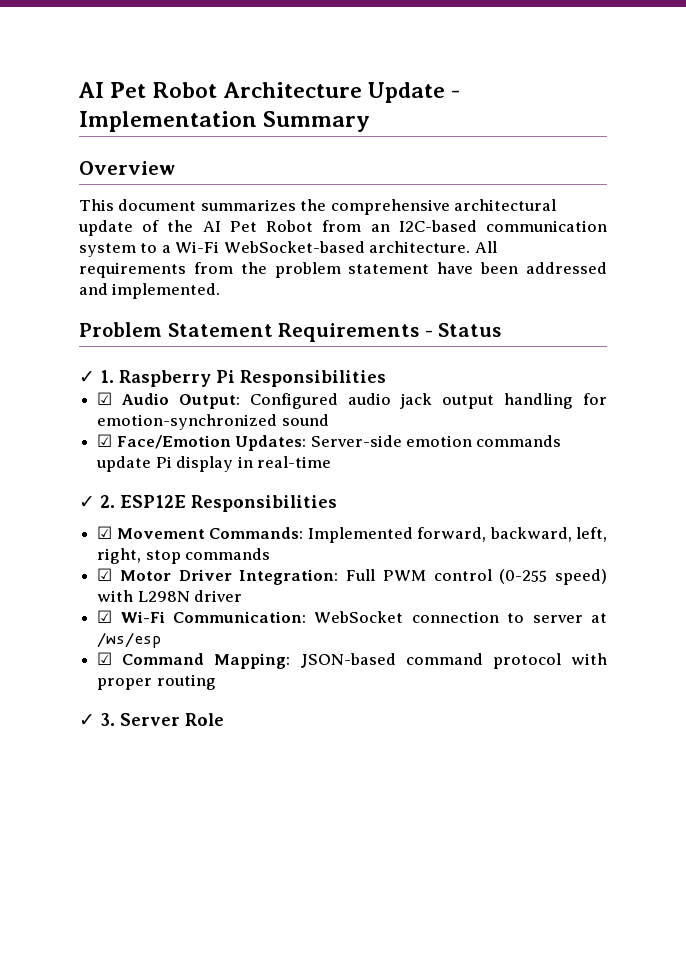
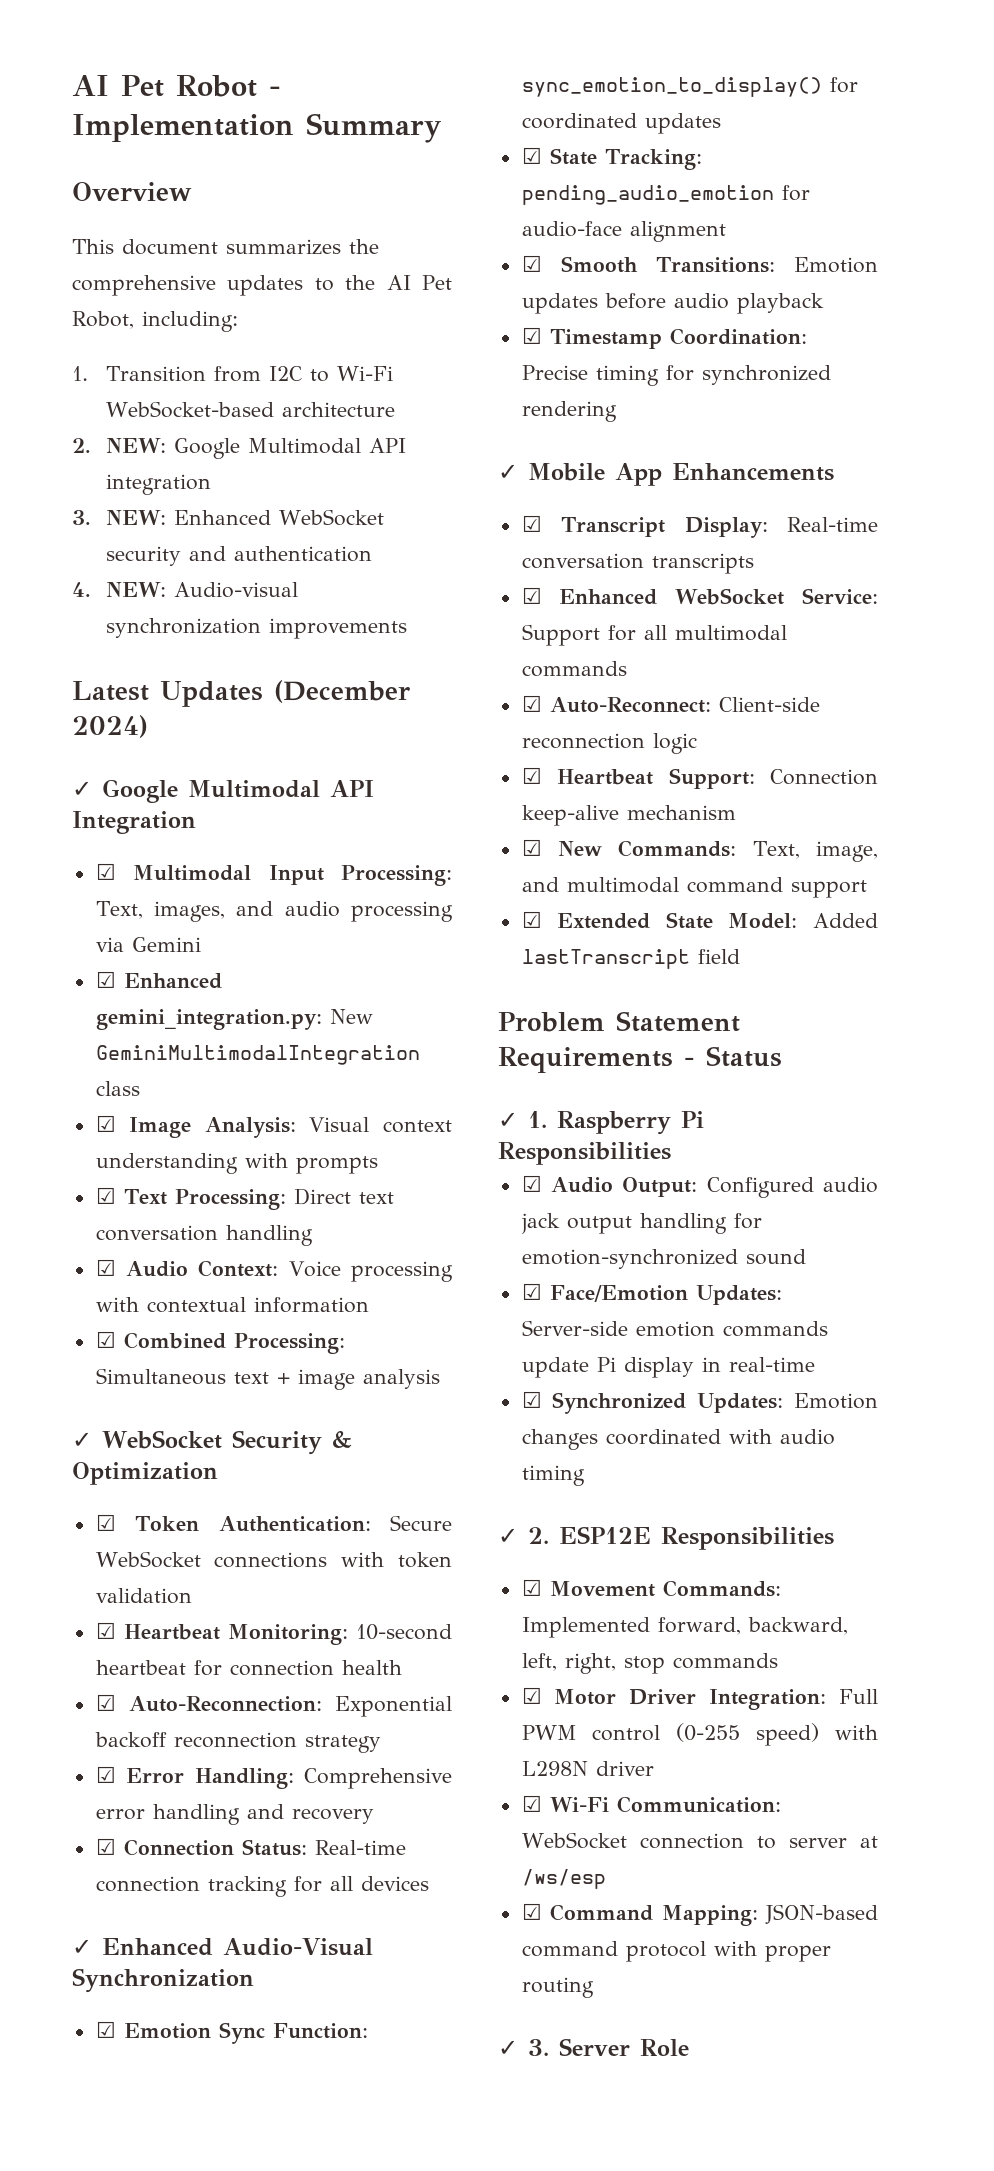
[78,82,445,103] AI Pet Robot Architecture Update -> [72,75,257,97] AI Pet Robot
[454,199,557,211] [78,220,607,236] [79,241,497,257] [79,262,607,278] [79,283,221,299] architectural update of the AI Pet Robot from an I2C-based communication system to a Wi-Fi WebSocket-based architecture. All requirements from the problem statement have been addressed and implemented. -> [227,275,453,296] [72,311,238,332] [72,366,394,382] [106,401,396,418] [72,438,407,459] [106,474,212,495] [72,509,385,526] [106,546,373,566] [72,582,299,598] [106,618,408,639] [72,680,410,707] [72,715,148,738] [72,779,374,803] [72,811,196,834] [95,863,453,886] [95,901,453,922] [95,937,201,952] [95,971,222,989] [95,1009,373,1030] [95,1045,420,1065] [95,1081,140,1096] [95,1115,452,1138] [95,1153,378,1174] [95,1187,394,1210] [95,1225,313,1246] [95,1259,453,1282] [95,1297,369,1313] [95,1331,345,1354] [95,1368,440,1390] [72,1430,352,1455] [72,1462,218,1485] [95,1514,453,1532] [95,1551,452,1568] [95,1588,192,1604] [95,1622,452,1645] [95,1660,402,1676] [95,1694,452,1717] [94,1732,381,1753] [95,1766,452,1789] [95,1804,374,1825] [95,1838,406,1856] [95,1876,429,1897] [72,1938,373,1956] [72,1968,254,1993] [95,2021,368,2044] [521,77,858,97] [521,113,721,134] [521,147,702,170] [521,185,810,205] [521,221,726,242] [521,255,878,273] [521,293,824,314] [521,327,807,349] [521,365,831,386] [521,401,617,422] [498,463,834,486] [521,515,878,538] [521,553,754,574] [521,587,878,605] [521,624,787,646] [521,661,627,677] [521,695,820,713] [521,733,697,754] [521,767,878,789] [521,805,736,826] [521,839,878,862] [521,877,867,898] [521,911,878,929] [521,949,740,969] updates to the AI Pet Robot, including: // 1. Transition from I2C to Wi-Fi WebSocket-based architecture // 2. NEW: Google Multimodal API integration // 3. NEW: Enhanced WebSocket security and authentication // 4. NEW: Audio-visual synchronization improvements // Latest Updates (December 2024) // ✓ Google Multimodal API Integration // ☑ Multimodal Input Processing: Text, images, and audio processing via Gemini // ☑ Enhanced gemini_integration.py: New GeminiMultimodalIntegration class // ☑ Image Analysis: Visual context understanding with prompts // ☑ Text Processing: Direct text conversation handling // ☑ Audio Context: Voice processing with contextual information // ☑ Combined Processing: Simultaneous text + image analysis // ✓ WebSocket Security & Optimization // ☑ Token Authentication: Secure WebSocket connections with token validation // ☑ Heartbeat Monitoring: 10-second heartbeat for connection health // ☑ Auto-Reconnection: Exponential backoff reconnection strategy // ☑ Error Handling: Comprehensive error handling and recovery // ☑ Connection Status: Real-time connection tracking for all devices // ✓ Enhanced Audio-Visual Synchronization // ☑ Emotion Sync Function: sync_emotion_to_display() for coordinated updates // ☑ State Tracking: pending_audio_emotion for audio-face alignment // ☑ Smooth Transitions: Emotion updates before audio playback // ☑ Timestamp Coordination: Precise timing for synchronized rendering // ✓ Mobile App Enhancements // ☑ Transcript Display: Real-time conversation transcripts // ☑ Enhanced WebSocket Service: Support for all multimodal commands // ☑ Auto-Reconnect: Client-side reconnection logic // ☑ Heartbeat Support: Connection keep-alive mechanism // ☑ New Commands: Text, image, and multimodal command support // ☑ Extended State Model: Added lastTranscript field
(331, 462) none -> [521,1391,878,1414] [521,1429,835,1450] [521,1465,585,1486] // ☑ Synchronized Updates: Emotion changes coordinated with audio timing

